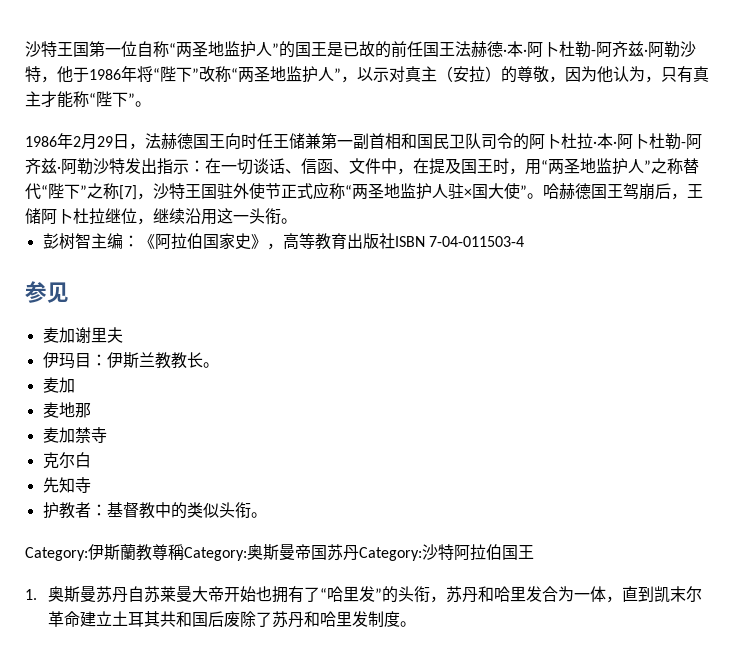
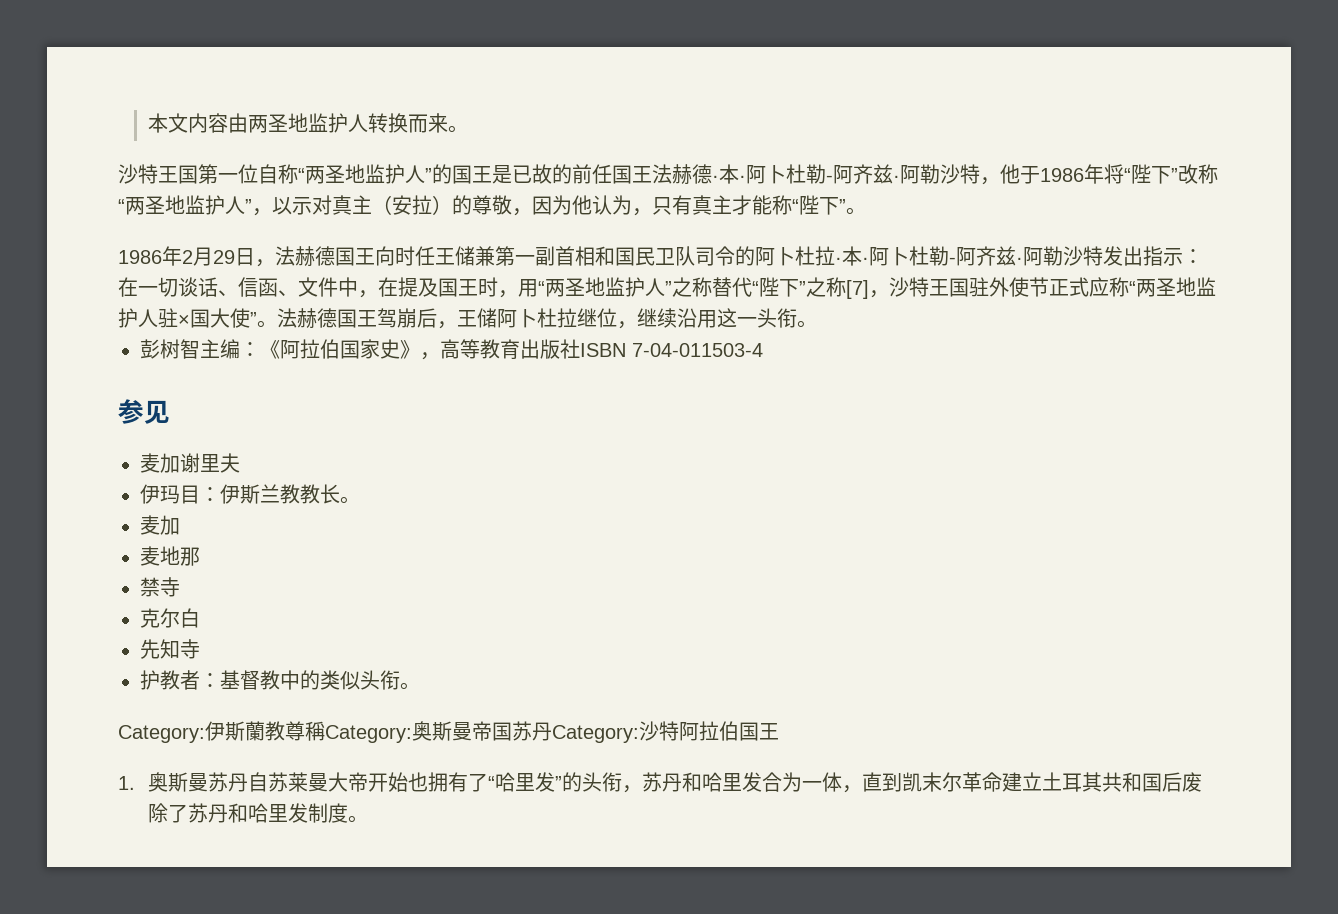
(25, 49) none -> [147,113,468,133] 本文内容由两圣地监护人转换而来。 //
[543,183,559,199] 哈 -> [277,308,297,328] 法
[42,427,75,443] 麦加 -> (200, 556) none

